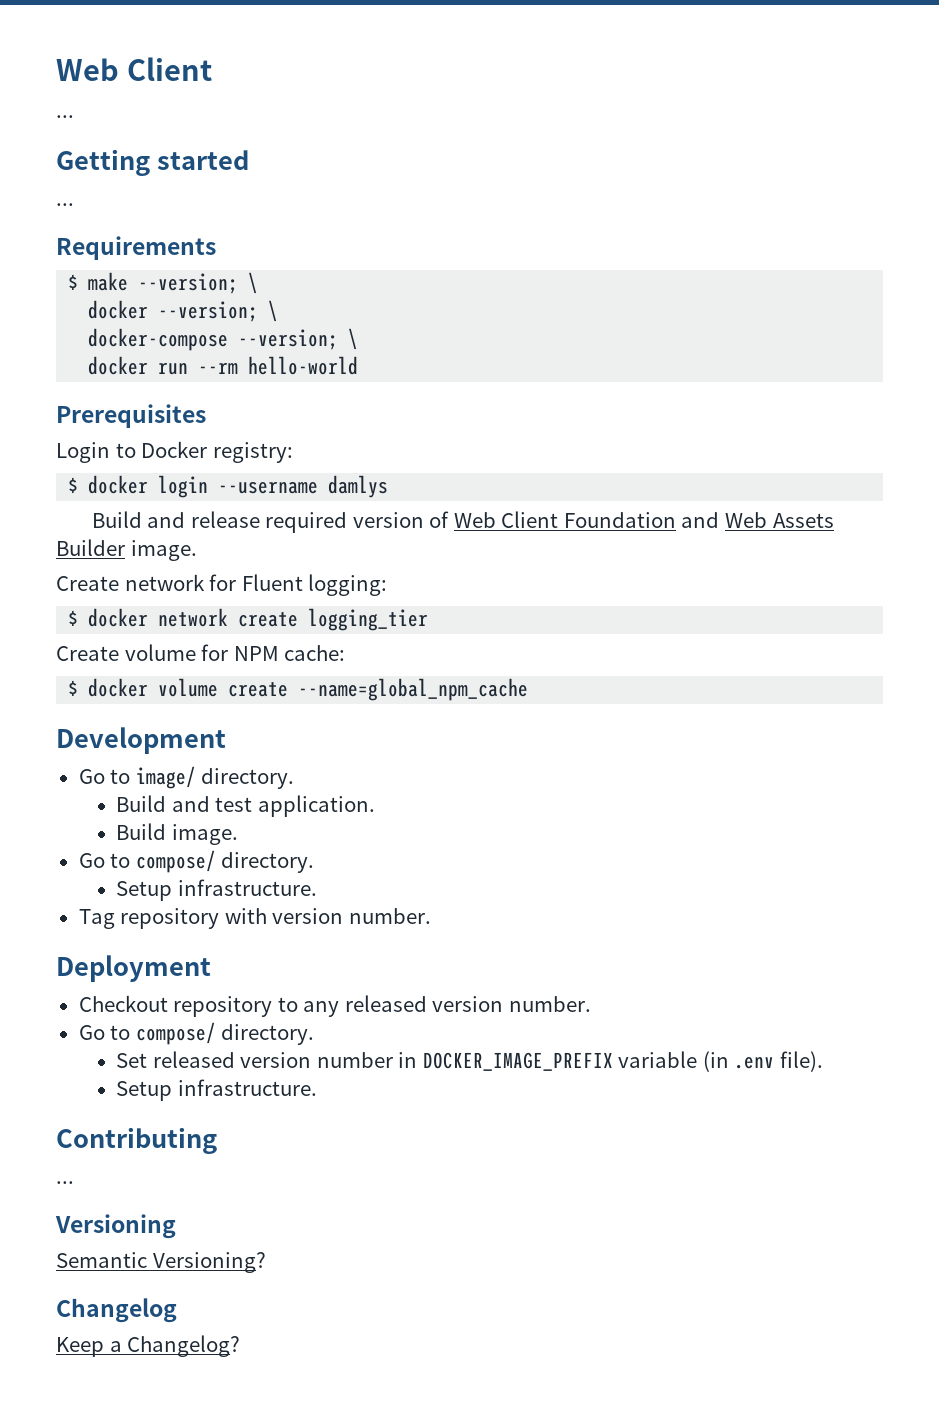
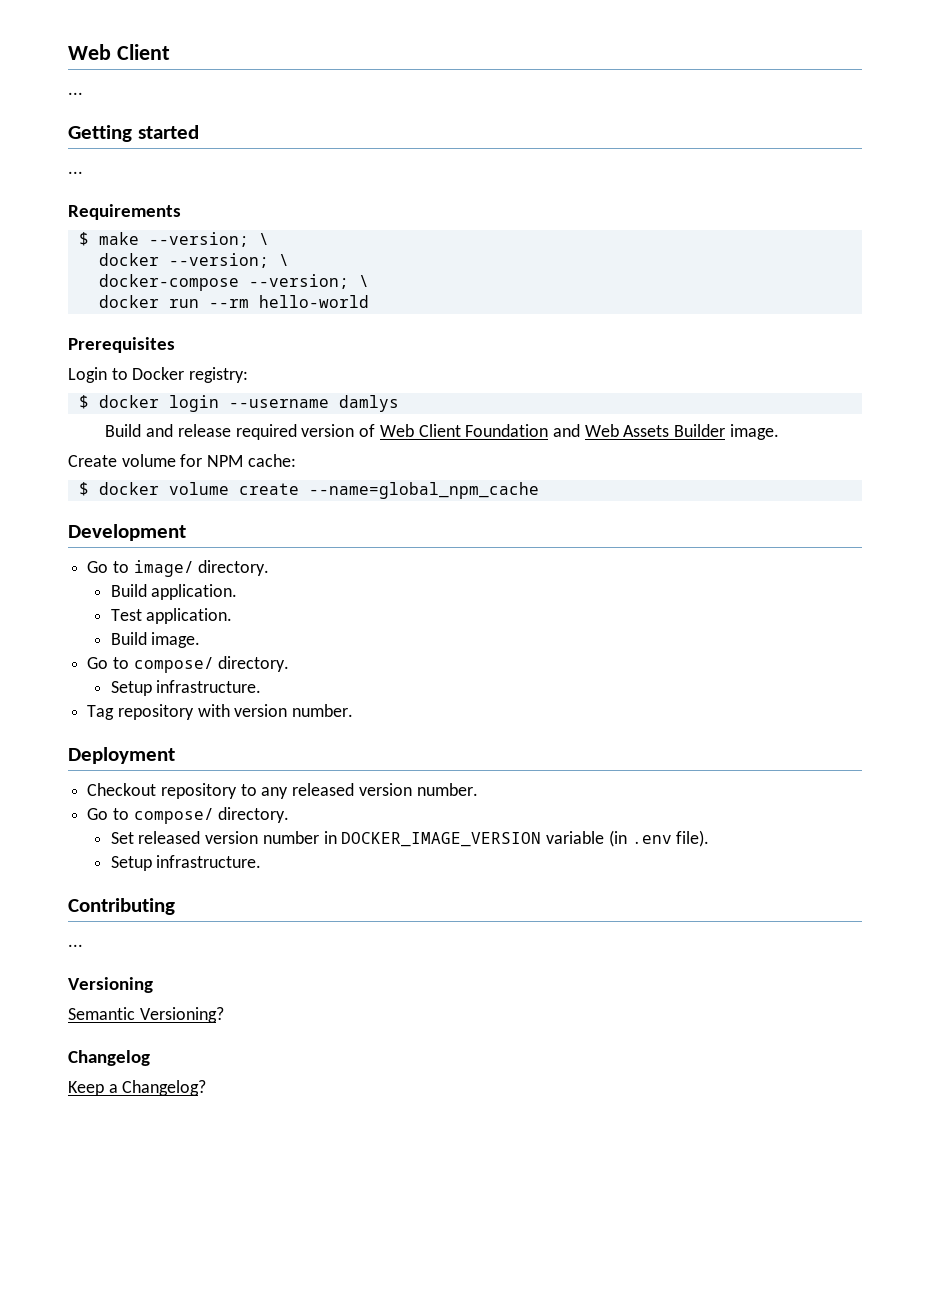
[56,574,388,596] [68,608,429,631] // Create network for Fluent logging: // $ docker network create logging_tier -> (779, 432) none
[171,796,253,812] and test -> [151,584,238,600] [110,609,142,621] application. // Test
[422,1052,613,1071] DOCKER_IMAGE_PREFIX -> [341,832,542,847] DOCKER_IMAGE_VERSION

